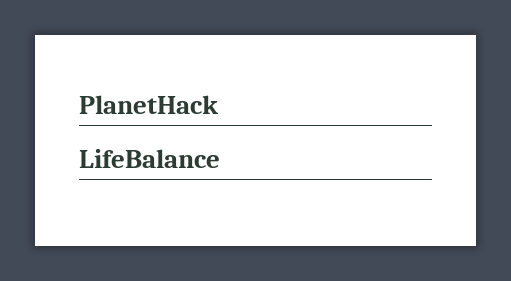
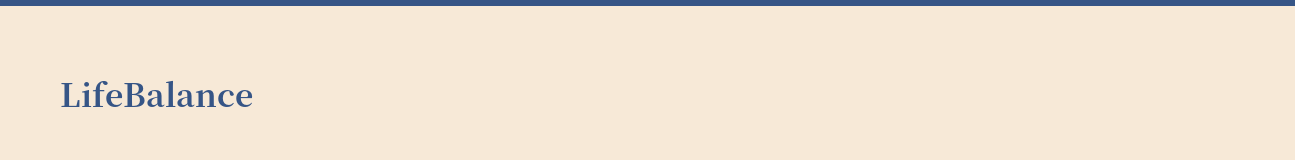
[79,95,219,114] PlanetHack // -> (60, 93) none

